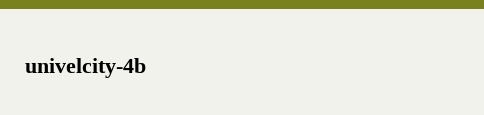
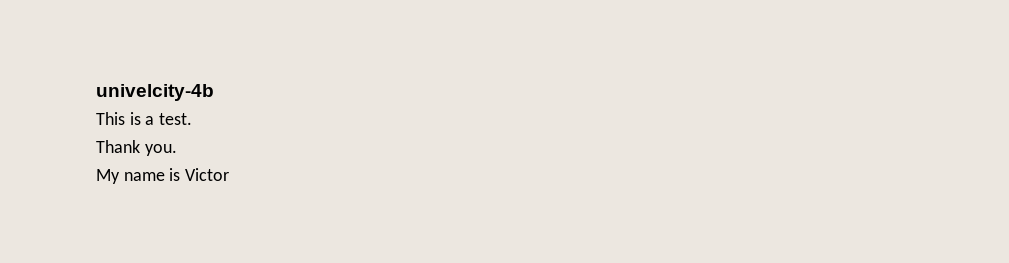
(146, 68) none -> [96,112,193,125] [96,140,177,156] [96,168,230,184] // This is a test. // Thank you. // My name is Victor

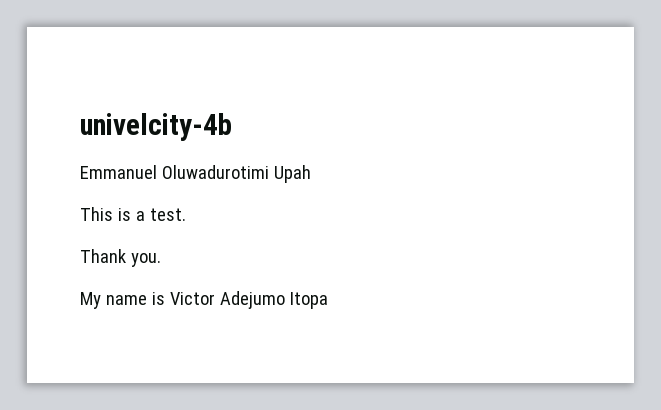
(214, 92) none -> [80,165,311,183] // Emmanuel Oluwadurotimi Upah
(230, 174) none -> [219,291,328,309] Adejumo Itopa

